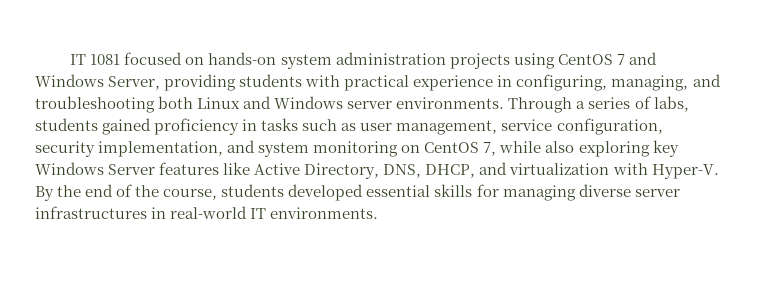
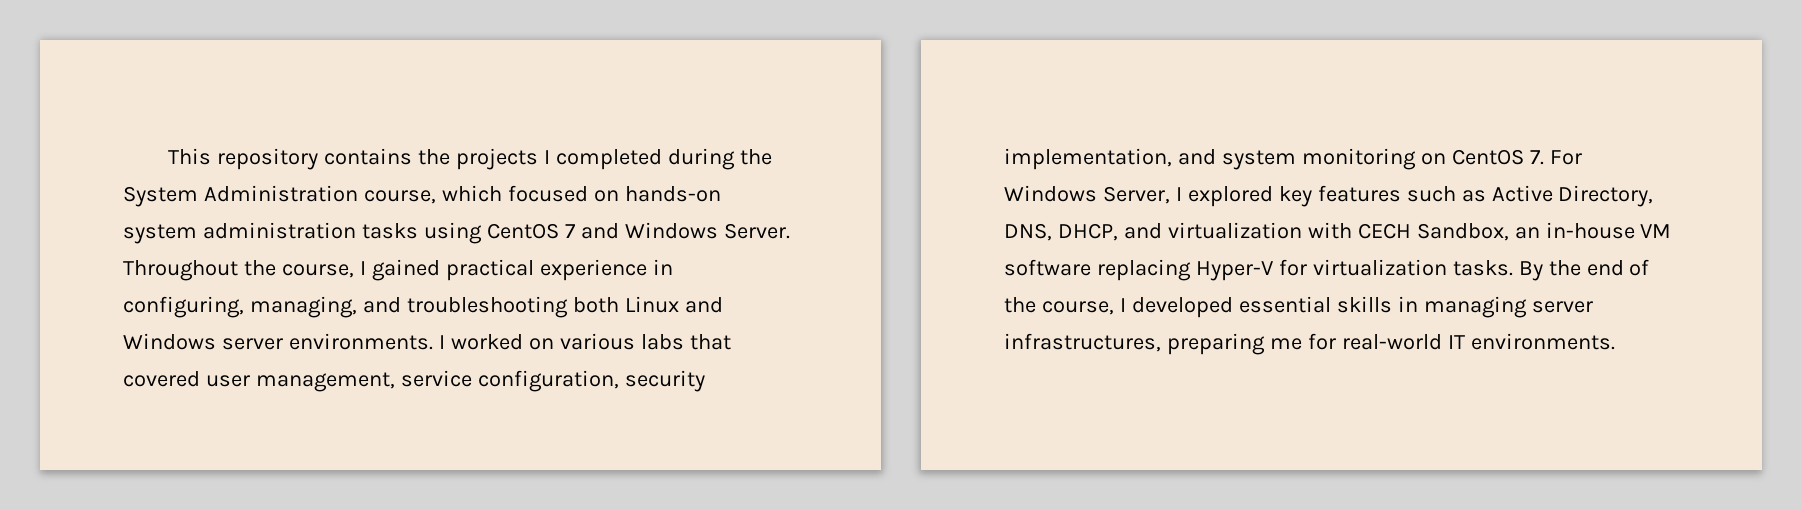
[70,54,121,65] IT 1081 -> [168,148,772,170] [123,185,502,207] This repository contains the projects I completed during the System Administration course, which
[449,53,510,69] projects -> [361,223,418,239] tasks
[108,74,341,91] Server, providing students with -> [723,223,790,239] [123,259,440,281] Server. Throughout the course, I gained
[508,96,689,113] [35,118,357,135] Through a series of labs, students gained proficiency in tasks such as -> [438,333,731,350] [123,371,200,387] I worked on various labs that covered
[483,140,679,157] [35,162,251,175] 7, while also exploring key Windows Server features like -> [1529,150,1582,165] [1004,185,1486,207] 7. For Windows Server, I explored key features such as
[651,164,719,179] Hyper-V. -> [1357,222,1672,241] [1004,259,1513,281] CECH Sandbox, an in-house VM software replacing Hyper-V for virtualization tasks.
[221,184,285,197] students -> [1119,298,1126,312] I
[476,184,680,201] [35,206,167,219] for managing diverse server infrastructures in -> [1397,296,1593,318] [1004,333,1336,355] in managing server infrastructures, preparing me for

